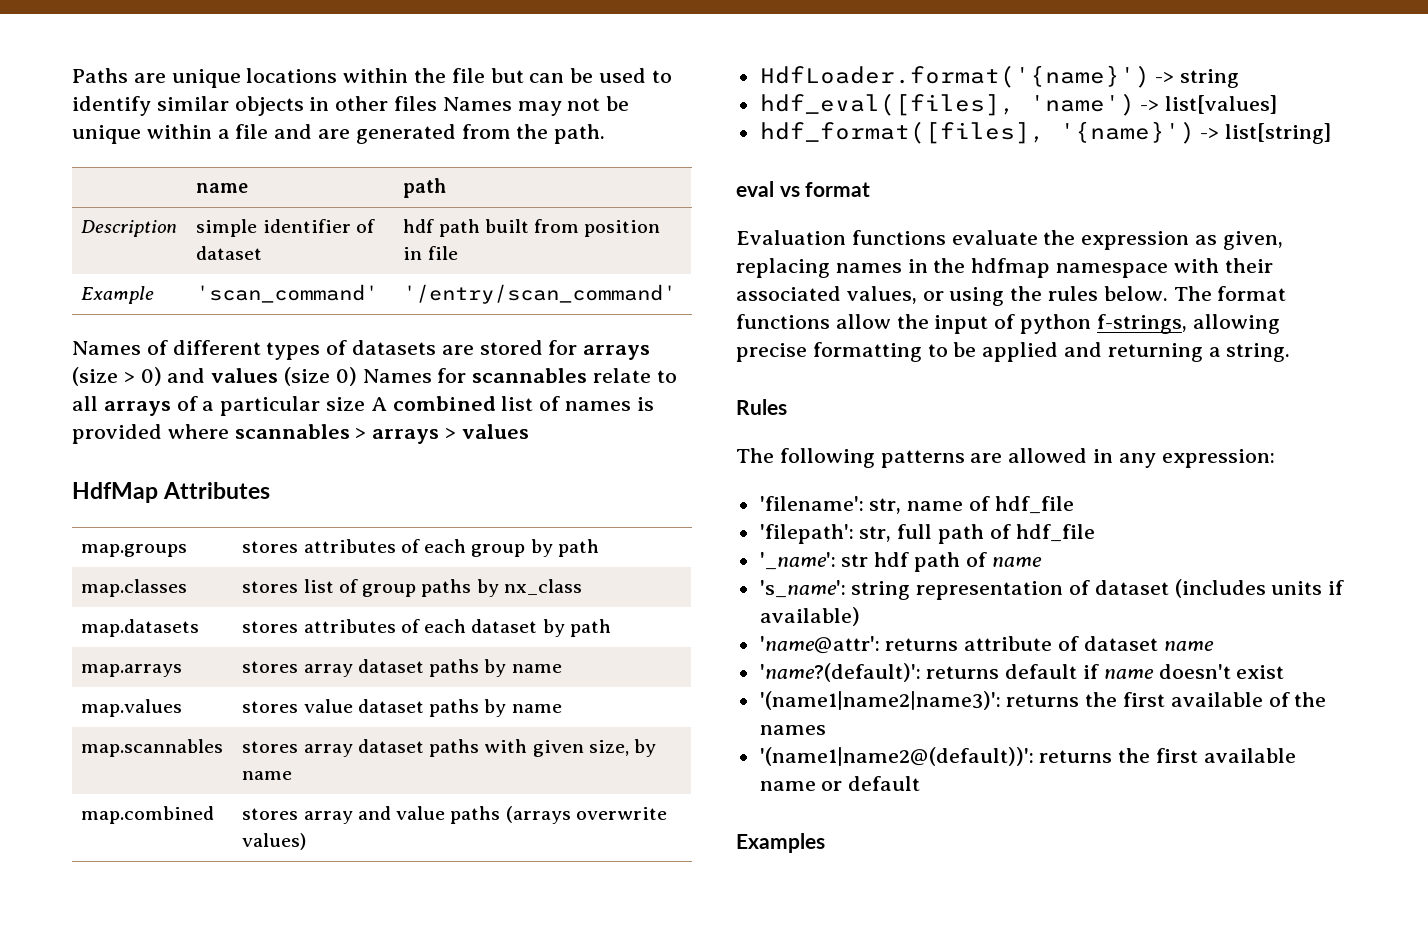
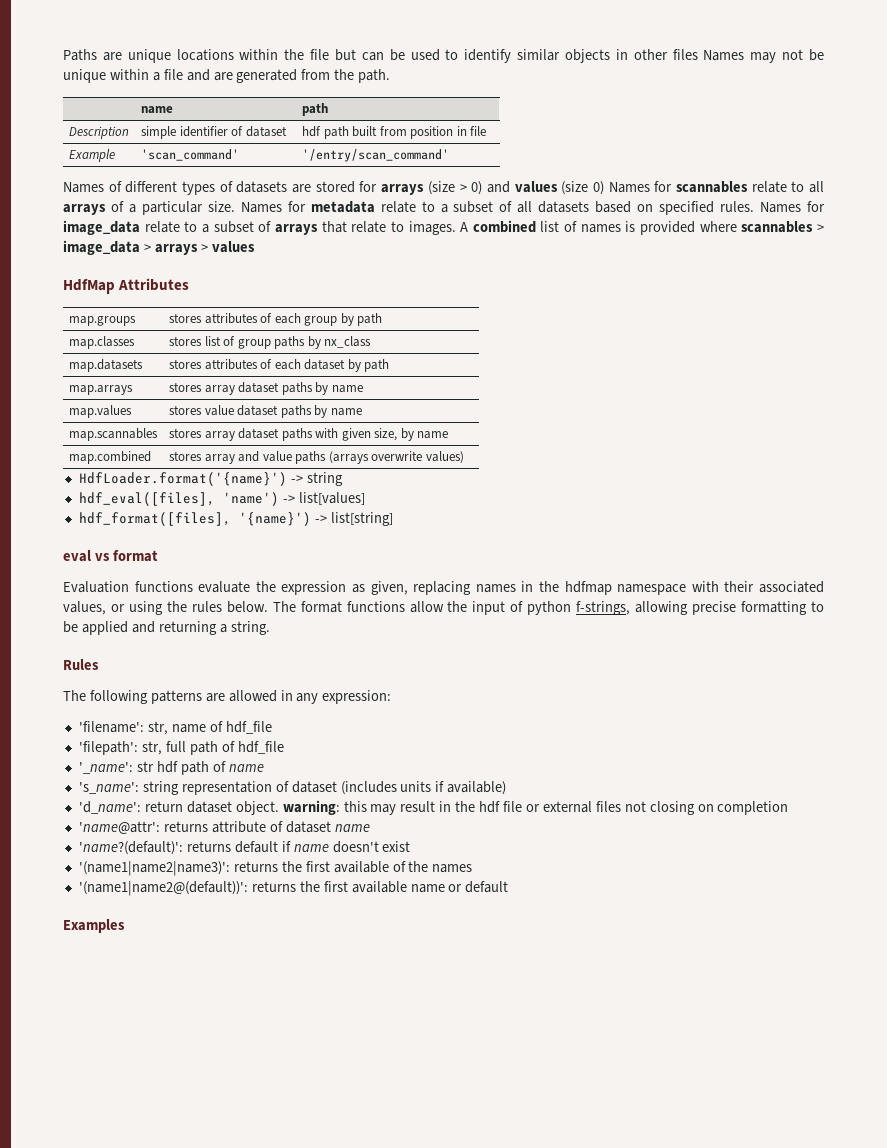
[326,397,366,411] size -> [207,201,826,215] [63,220,456,235] size. Names for metadata relate to a subset of all datasets based on specified rules. Names for image_data relate to a subset of arrays that relate to images.
(367, 433) none -> [63,240,151,255] image_data >
(860, 616) none -> [78,800,789,815] // 'd_name': return dataset object. warning: this may result in the hdf file or external files not closing on completion

